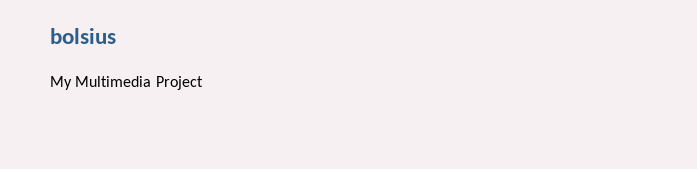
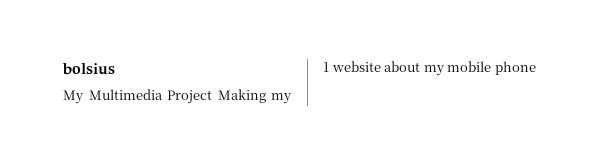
(203, 83) none -> [217,89,292,104] [323,61,536,76] Making my 1 website about my mobile phone

